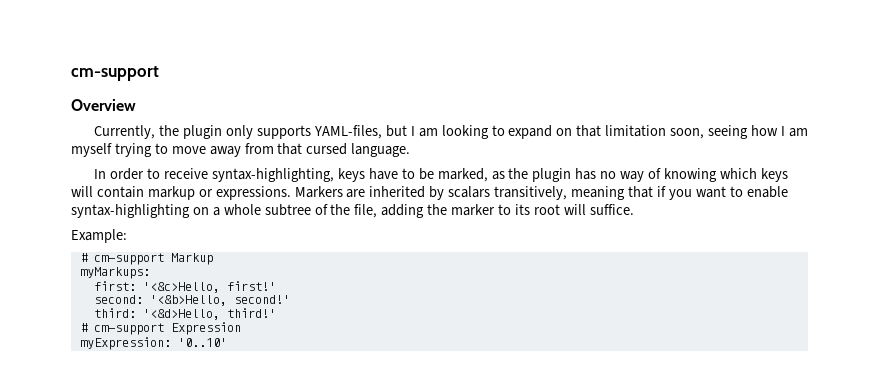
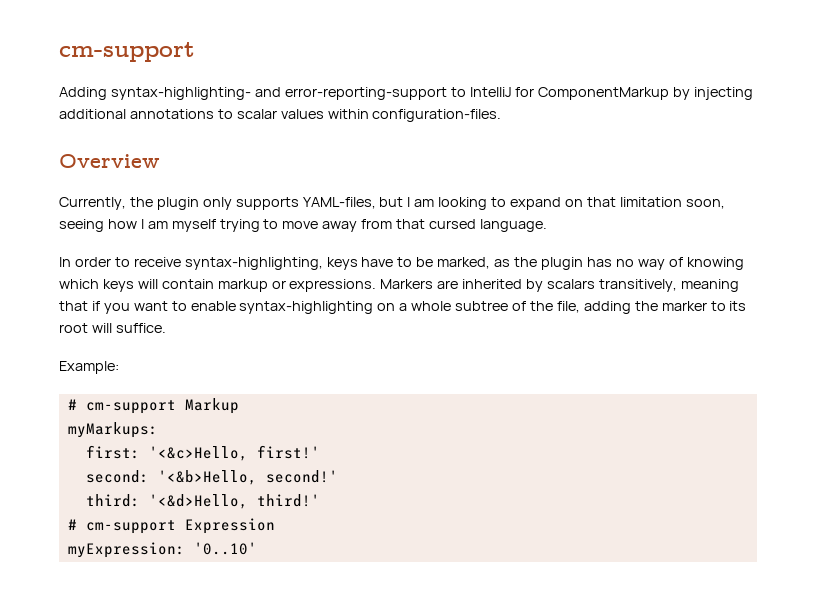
[71,66,159,81] cm-support -> [59,42,195,62] [59,87,754,100] [59,109,502,122] cm-support // Adding syntax-highlighting- and error-reporting-support to IntelliJ for ComponentMarkup by injecting additional annotations to scalar values within configuration-files.

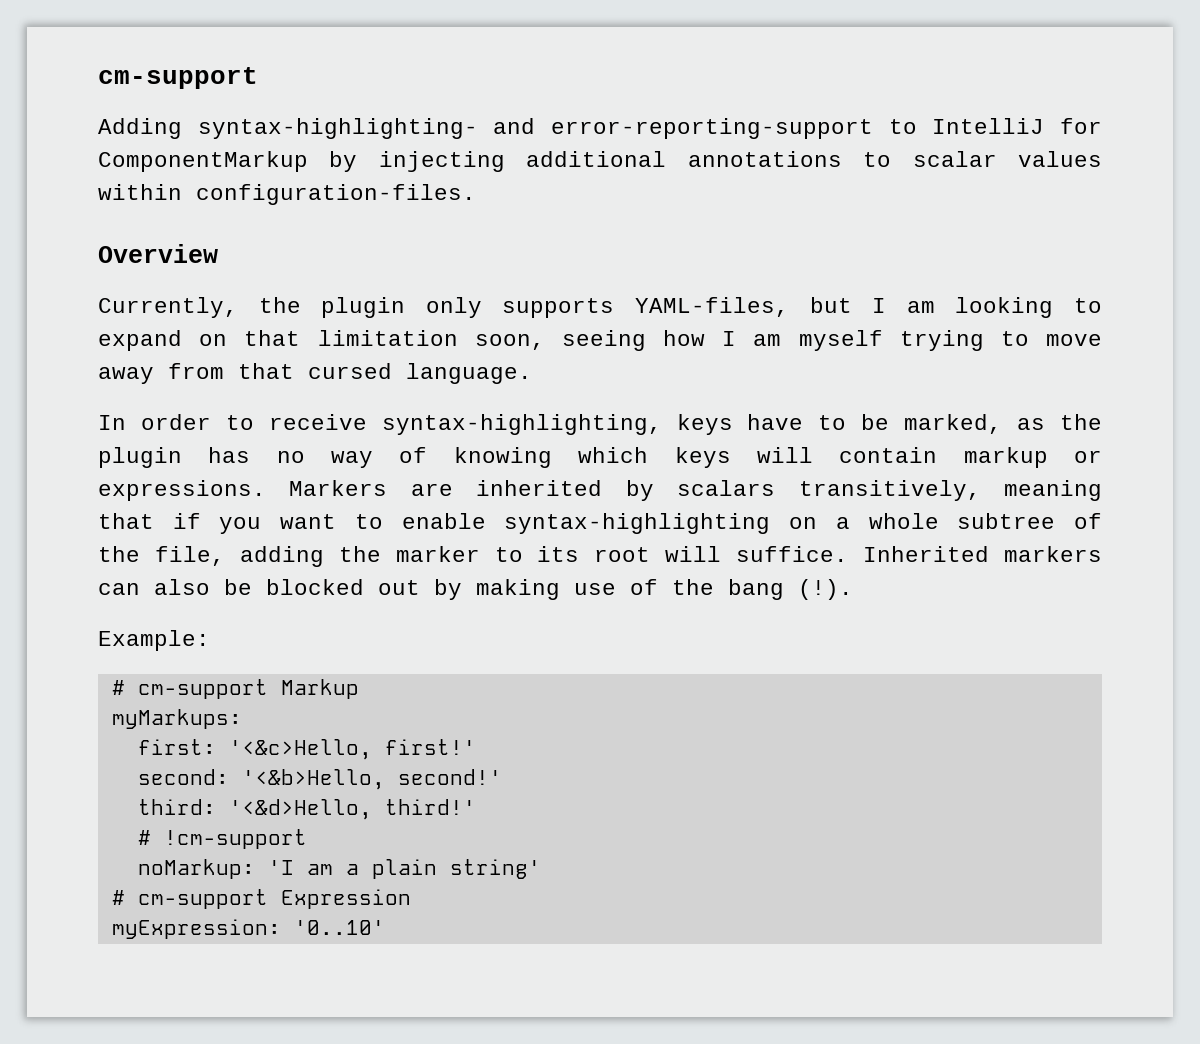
(166, 328) none -> [863,546,1102,562] [98,579,853,600] Inherited markers can also be blocked out by making use of the bang (!).
(320, 500) none -> [137,829,307,849] [137,859,541,879] // # !cm-support // noMarkup: 'I am a plain string'

